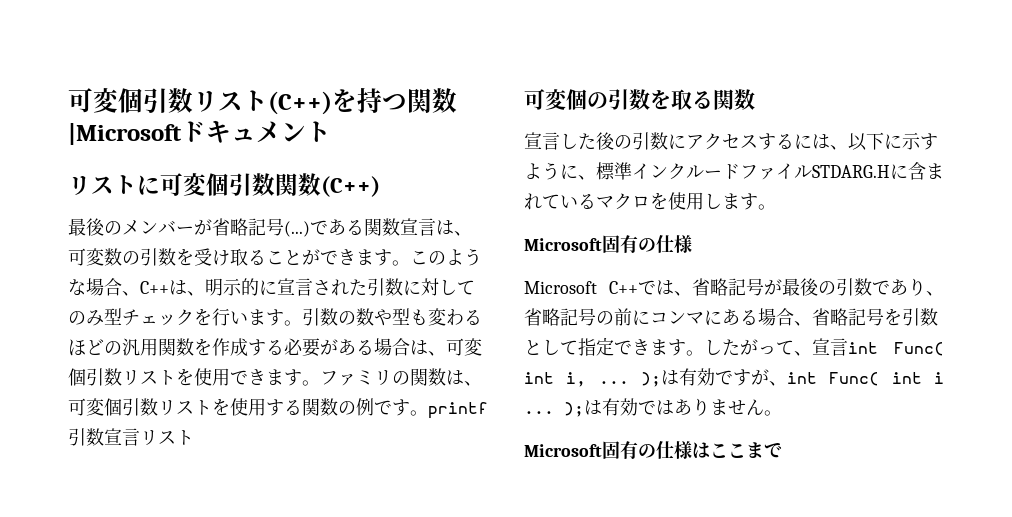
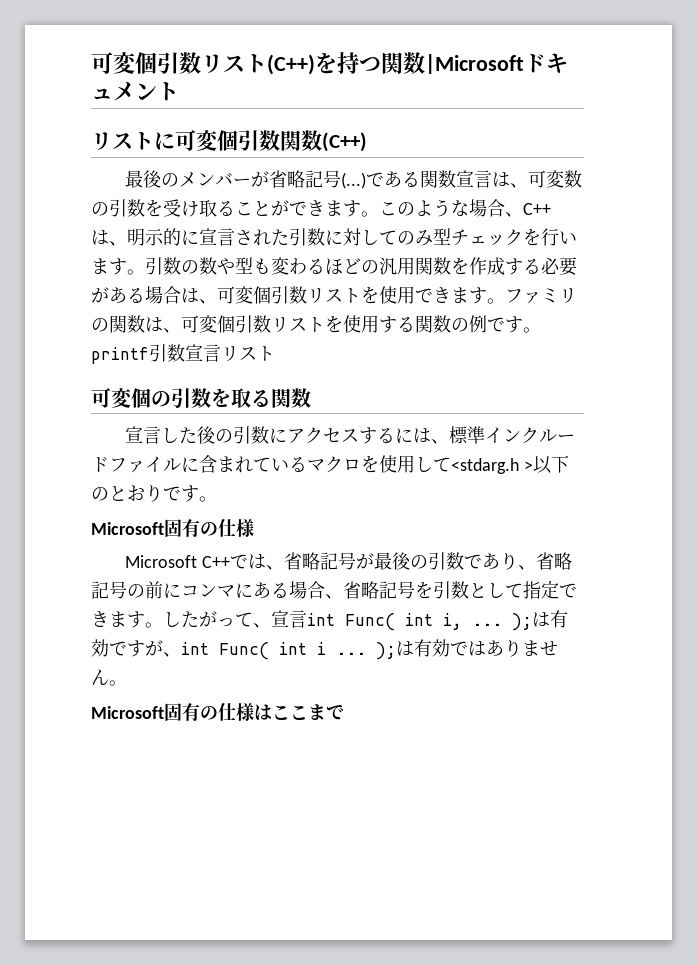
[848,132,938,151] [524,162,596,180] 以下に示すように、 -> (449, 441) none
[812,165,890,178] STDARG.H -> (181, 464) none
[722,193,740,209] ま -> [433,455,569,474] [91,484,181,502] て<stdarg.h >以下のとおりで

